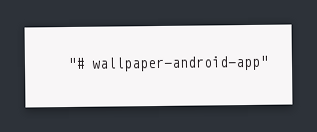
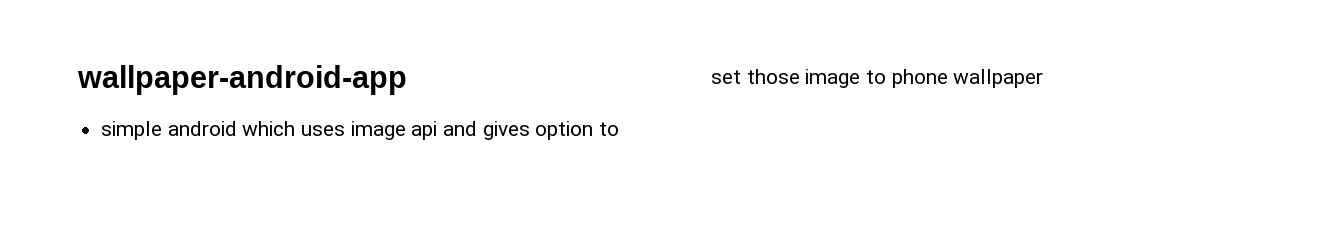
[67,55,269,72] "# wallpaper-android-app" -> [77,65,407,95] [101,121,620,140] [711,69,1044,88] wallpaper-android-app // simple android which uses image api and gives option to set those image to phone wallpaper

